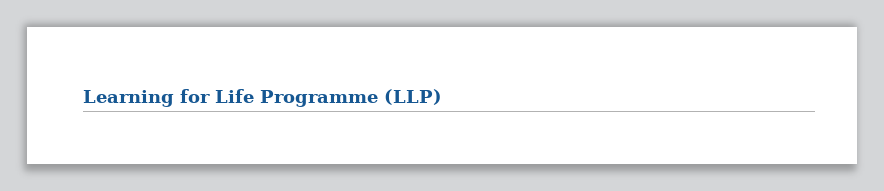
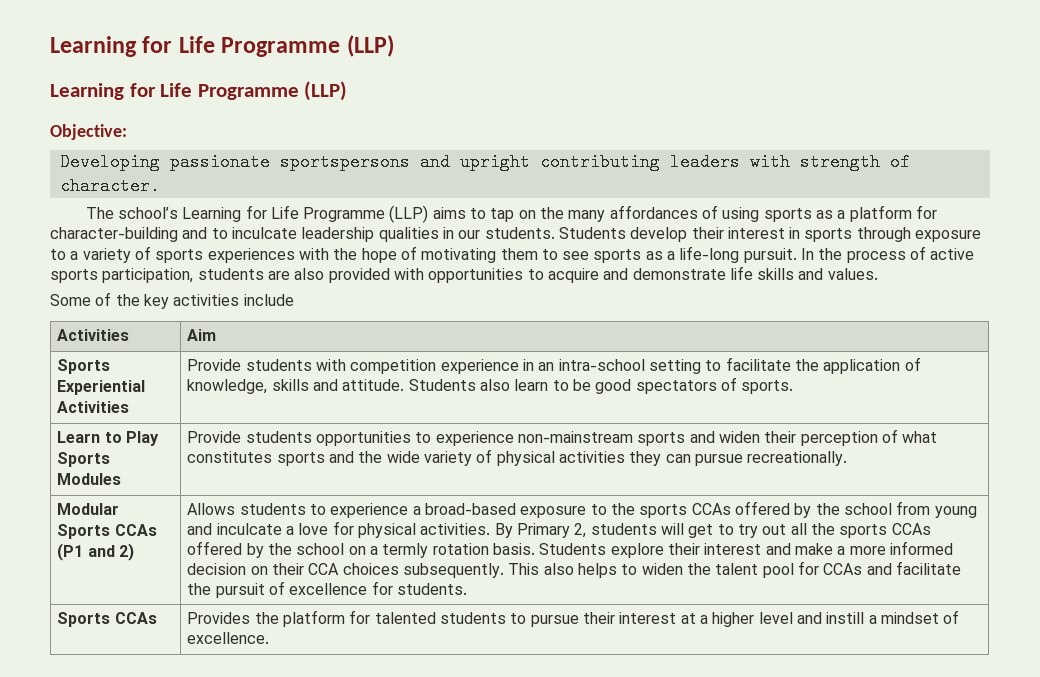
[83,89,442,107] Learning for Life Programme (LLP) -> [50,35,394,57] [50,81,348,101] [50,124,127,140] [59,153,910,171] [59,177,160,195] [85,205,937,223] [50,227,982,242] [50,246,975,263] [50,266,878,283] [50,292,294,309] [57,329,130,341] [187,329,217,341] [57,359,111,374] [57,380,146,395] [57,401,130,413] [187,357,921,374] [187,377,794,394] [57,431,160,446] [57,452,111,467] [57,473,122,485] [187,429,938,446] [187,449,848,466] [57,503,120,515] [57,524,157,539] [57,543,135,561] [187,501,977,518] [187,521,931,538] [187,541,953,558] [187,561,961,578] [187,581,468,598] [57,612,157,627] [187,610,960,627] [187,632,270,644] Learning for Life Programme (LLP) // Learning for Life Programme (LLP) // Objective: // Developing passionate sportspersons and upright contributing leaders with strength of character. // The school’s Learning for Life Programme (LLP) aims to tap on the many affordances of using sports as a platform for character-building and to inculcate leadership qualities in our students. Students develop their interest in sports through exposure to a variety of sports experiences with the hope of motivating them to see sports as a life-long pursuit. In the process of active sports participation, students are also provided with opportunities to acquire and demonstrate life skills and values. // Some of the key activities include // Activities | Aim // Sports Experiential Activities | Provide students with competition experience in an intra-school setting to facilitate the application of knowledge, skills and attitude. Students also learn to be good spectators of sports. // Learn to Play Sports Modules | Provide students opportunities to experience non-mainstream sports and widen their perception of what constitutes sports and the wide variety of physical activities they can pursue recreationally. // Modular Sports CCAs (P1 and 2) | Allows students to experience a broad-based exposure to the sports CCAs offered by the school from young and inculcate a love for physical activities. By Primary 2, students will get to try out all the sports CCAs offered by the school on a termly rotation basis. Students explore their interest and make a more informed decision on their CCA choices subsequently. This also helps to widen the talent pool for CCAs and facilitate the pursuit of excellence for students. // Sports CCAs | Provides the platform for talented students to pursue their interest at a higher level and instill a mindset of excellence.

